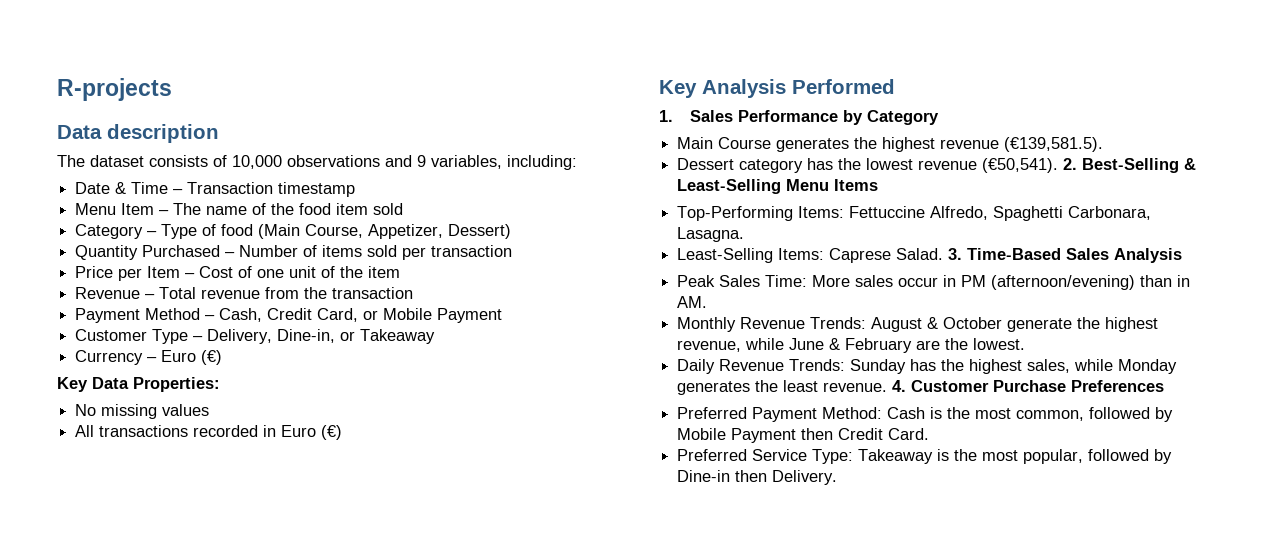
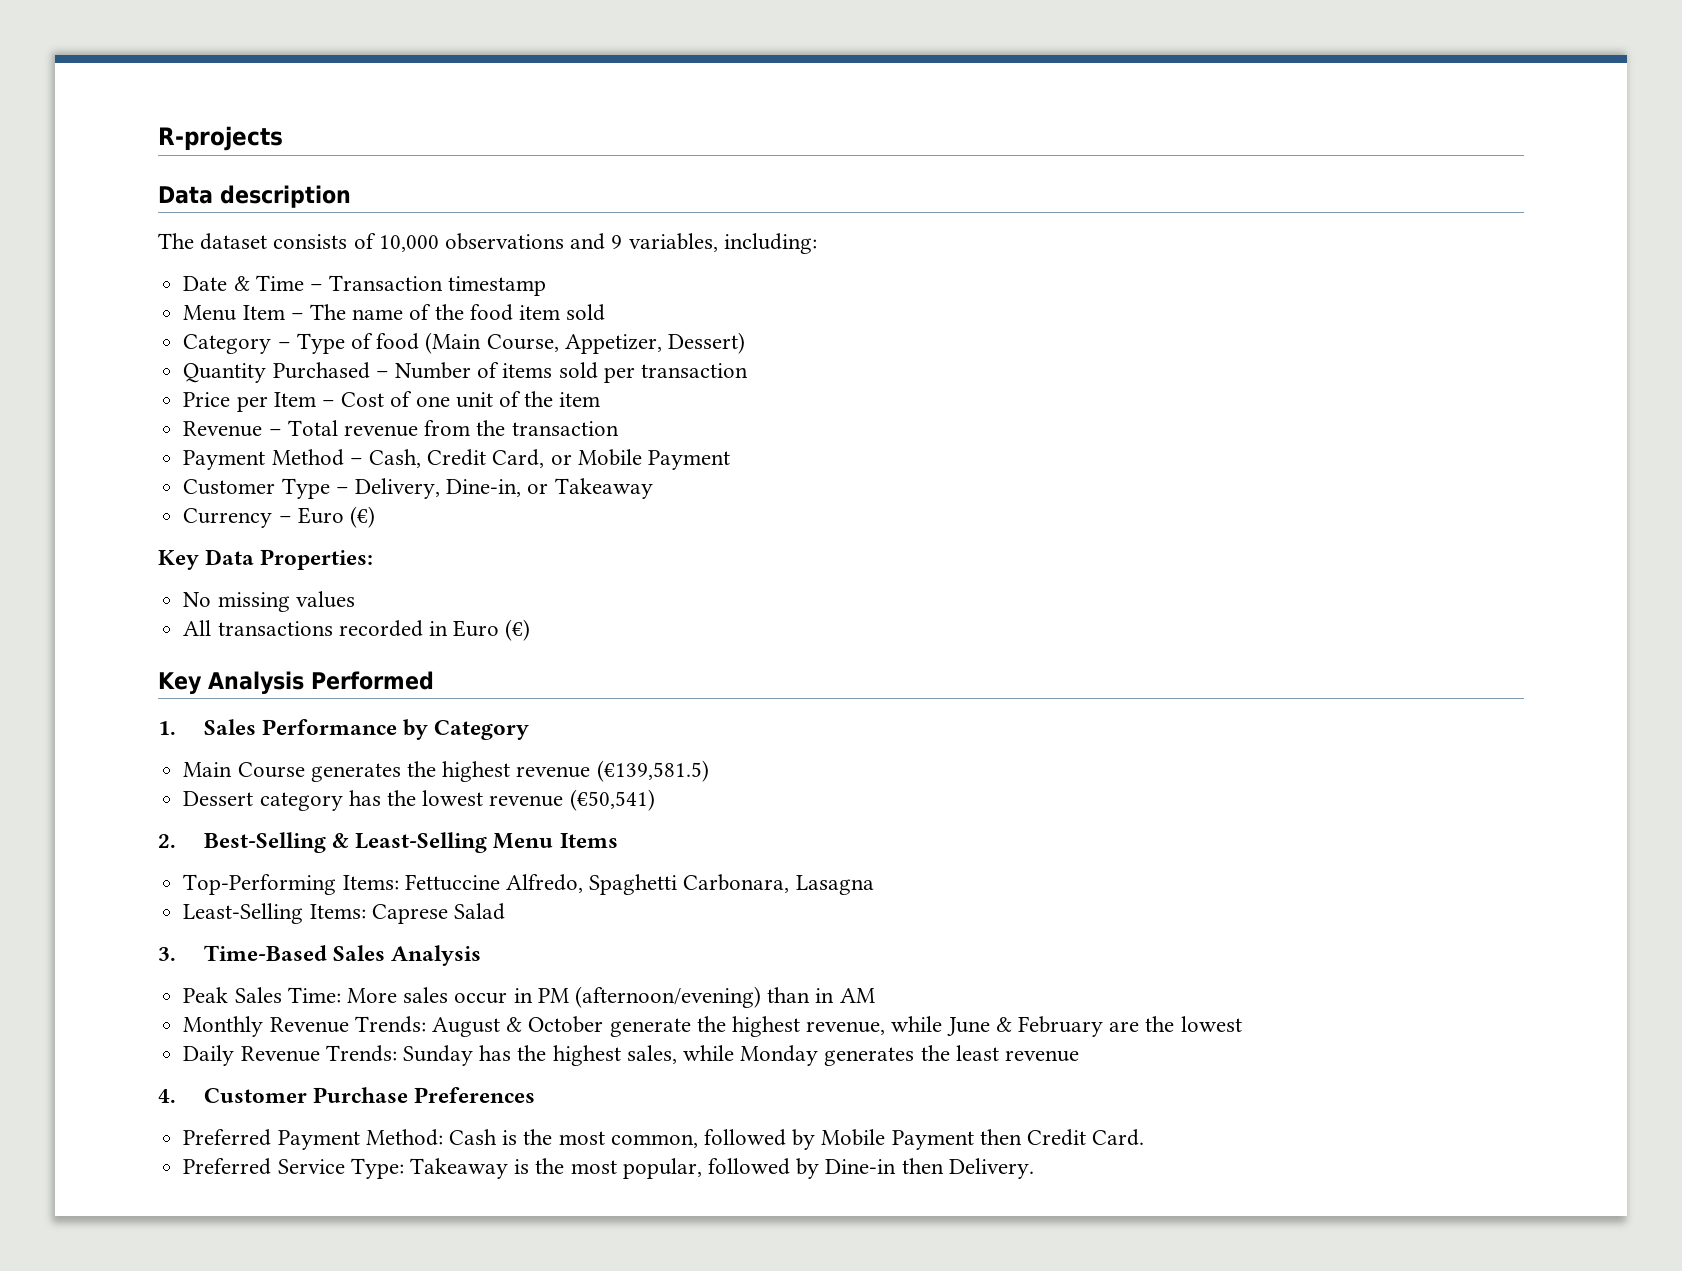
[1004,137,1104,152] (€139,581.5). -> [596,760,709,782] (€139,581.5)
[982,158,1059,173] (€50,541). -> [569,789,655,811] (€50,541) //
[677,227,745,242] Lasagna. -> [795,875,874,895] Lasagna
[896,248,944,260] Salad. -> [453,903,505,920] Salad //
[677,296,708,308] AM. -> [839,988,875,1003] AM
[973,338,1026,350] lowest. -> [1180,1016,1242,1032] lowest
[823,382,888,392] revenue. -> [1005,1050,1080,1062] revenue //

